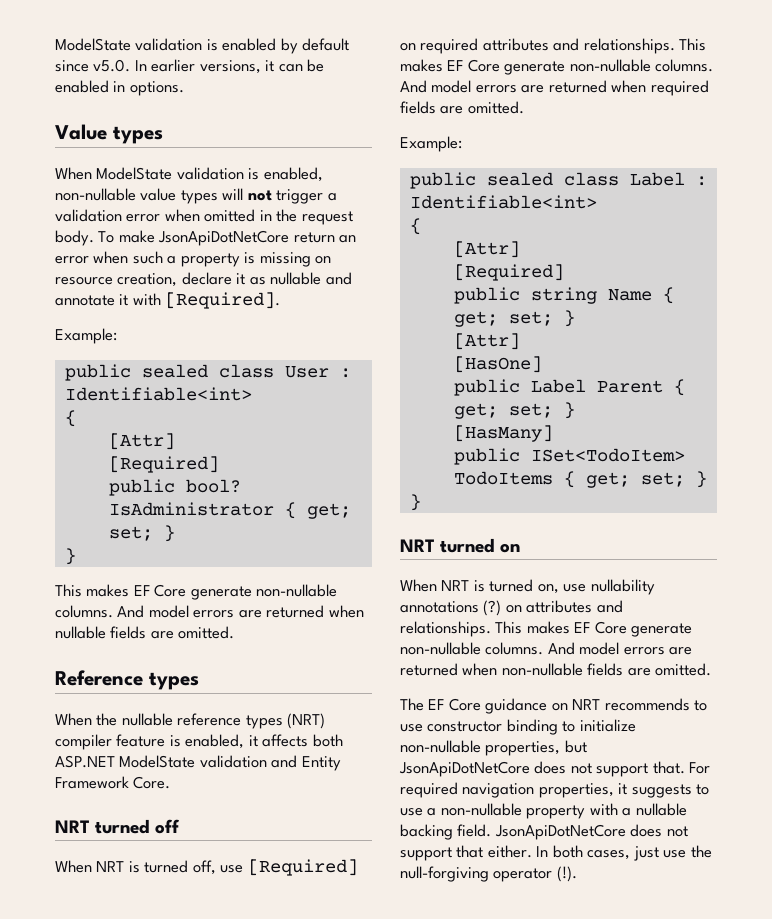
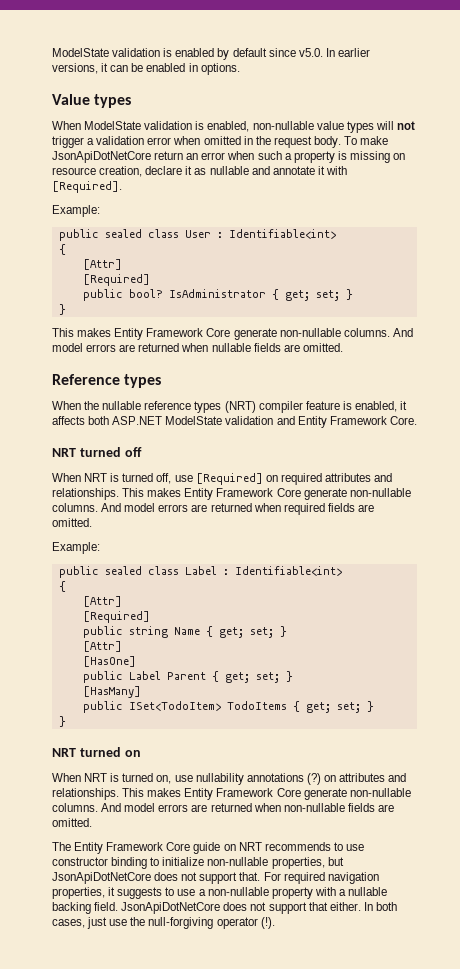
[133,585,150,596] EF -> [114,328,204,340] Entity Framework
[447,60,464,71] EF -> [184,488,274,500] Entity Framework
[574,622,591,633] EF -> [184,788,274,800] Entity Framework
[428,698,548,714] EF Core guidance -> [74,842,221,854] Entity Framework Core guide

